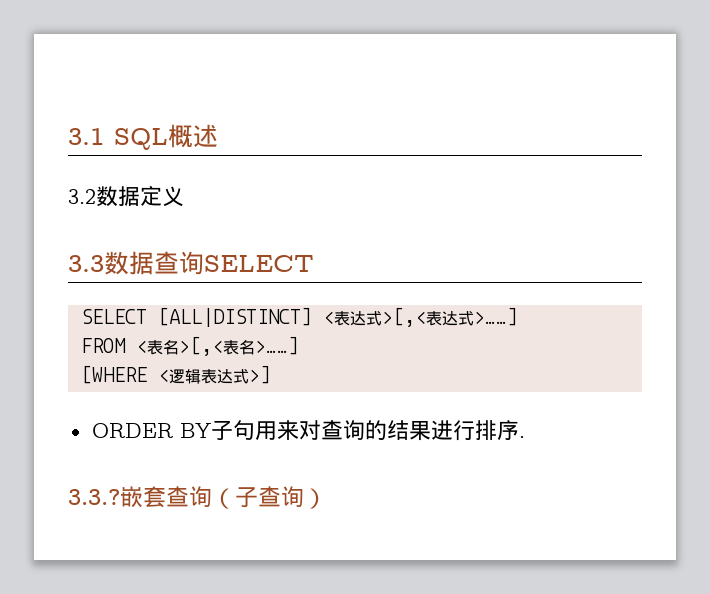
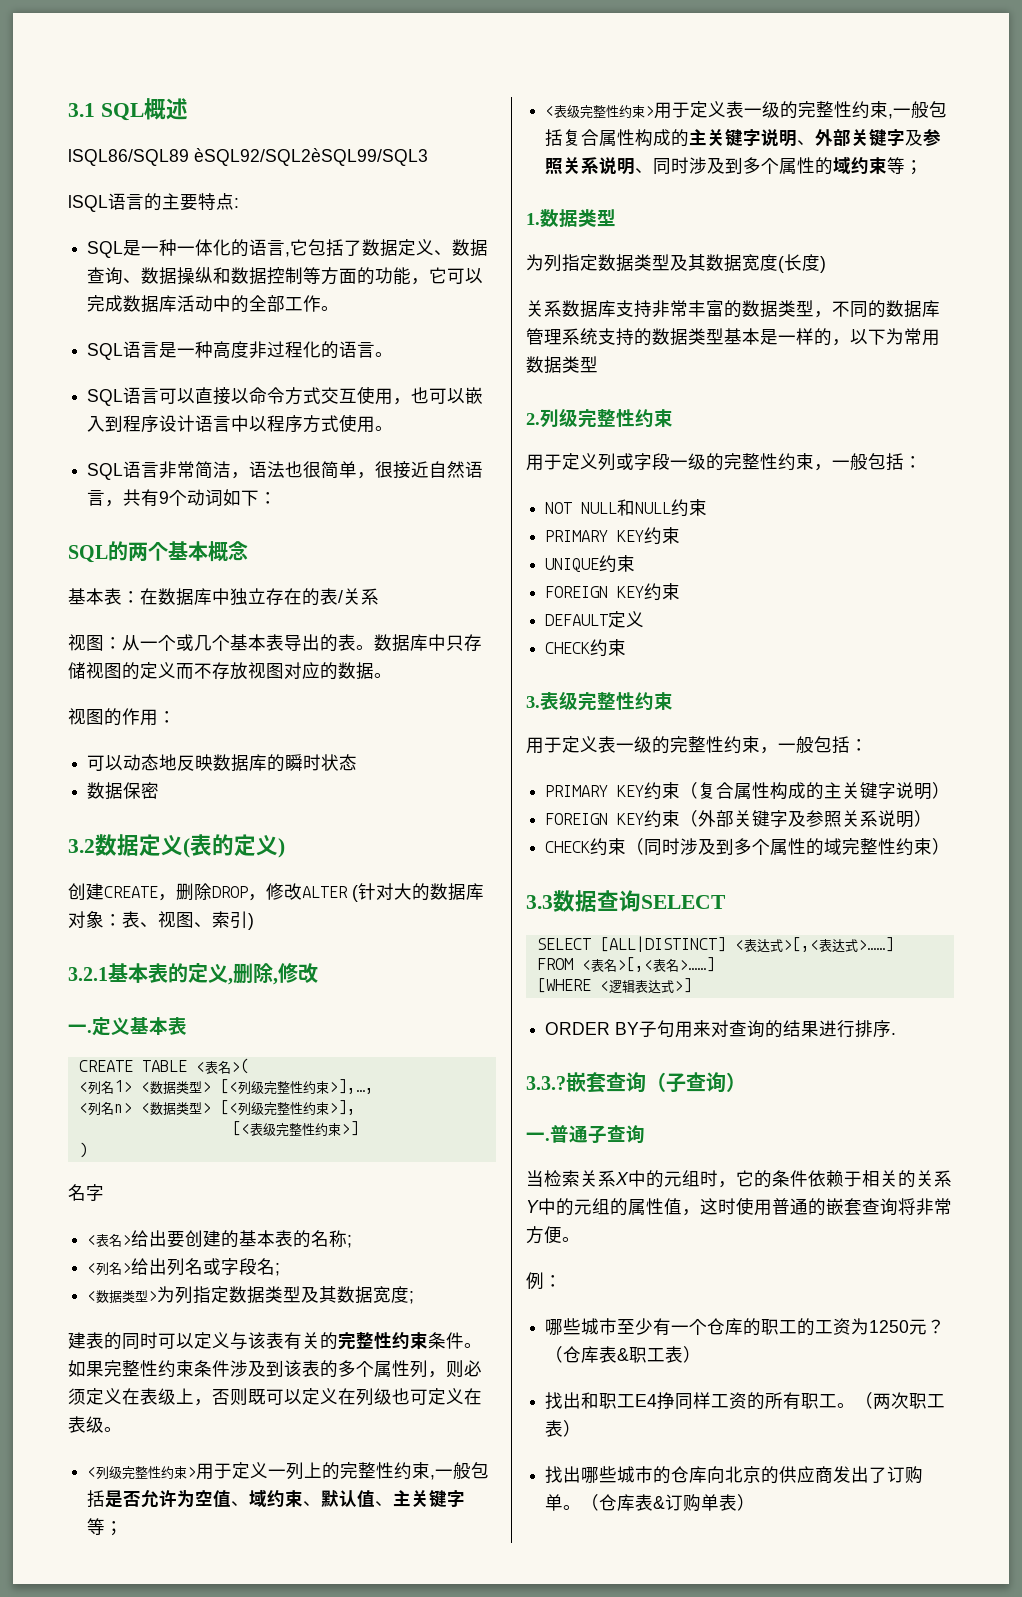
[68,186,184,207] 3.2数据定义 -> [68,148,428,166] [68,193,239,212] [87,239,489,258] [87,267,484,285] [87,295,340,313] [87,341,394,360] [87,386,484,406] [87,414,394,433] [87,461,484,480] [87,489,278,507] [68,541,248,563] [68,588,379,606] [68,634,482,652] [68,662,392,680] [68,708,176,726] [87,754,358,772] [87,782,160,800] [68,834,285,858] [68,883,484,902] [68,911,254,930] [68,963,318,985] [68,1016,187,1036] [78,1058,249,1074] [78,1079,374,1095] [78,1100,356,1116] [231,1121,359,1137] [78,1142,88,1158] [68,1184,104,1201] [87,1230,353,1248] [87,1258,281,1276] [87,1286,415,1304] [68,1332,482,1350] [68,1360,482,1378] [68,1388,482,1406] [68,1416,122,1433] [87,1462,490,1480] [87,1489,466,1508] [87,1518,124,1536] [545,101,948,119] [545,129,942,147] [545,156,924,175] [526,209,616,227] [526,254,826,273] [526,300,940,318] [526,328,940,346] [526,356,598,374] [526,408,673,428] [526,453,922,471] [545,499,708,517] [545,527,681,545] [545,555,636,573] [545,583,681,601] [545,611,645,628] [545,639,627,657] [526,691,673,711] [526,736,868,754] [545,782,951,800] [545,810,933,828] [545,838,951,856] lSQL86/SQL89 èSQL92/SQL2èSQL99/SQL3 // lSQL语言的主要特点: // SQL是一种一体化的语言,它包括了数据定义、数据查询、数据操纵和数据控制等方面的功能，它可以完成数据库活动中的全部工作。 // SQL语言是一种高度非过程化的语言。 // SQL语言可以直接以命令方式交互使用，也可以嵌入到程序设计语言中以程序方式使用。 // SQL语言非常简洁，语法也很简单，很接近自然语言，共有9个动词如下： // SQL的两个基本概念 // 基本表：在数据库中独立存在的表/关系 // 视图：从一个或几个基本表导出的表。数据库中只存储视图的定义而不存放视图对应的数据。 // 视图的作用： // 可以动态地反映数据库的瞬时状态 // 数据保密 // 3.2数据定义(表的定义) // 创建CREATE，删除DROP，修改ALTER (针对大的数据库对象：表、视图、索引) // 3.2.1基本表的定义,删除,修改 // 一.定义基本表 // CREATE TABLE <表名>( // <列名1> <数据类型> [<列级完整性约束>],…, // <列名n> <数据类型> [<列级完整性约束>], // [<表级完整性约束>] // ) // 名字 // <表名>给出要创建的基本表的名称; // <列名>给出列名或字段名; // <数据类型>为列指定数据类型及其数据宽度; // 建表的同时可以定义与该表有关的完整性约束条件。如果完整性约束条件涉及到该表的多个属性列，则必须定义在表级上，否则既可以定义在列级也可定义在表级。 // <列级完整性约束>用于定义一列上的完整性约束,一般包括是否允许为空值、域约束、默认值、主关键字等； // <表级完整性约束>用于定义表一级的完整性约束,一般包括复合属性构成的主关键字说明、外部关键字及参照关系说明、同时涉及到多个属性的域约束等； // 1.数据类型 // 为列指定数据类型及其数据宽度(长度) // 关系数据库支持非常丰富的数据类型，不同的数据库管理系统支持的数据类型基本是一样的，以下为常用数据类型 // 2.列级完整性约束 // 用于定义列或字段一级的完整性约束，一般包括： // NOT NULL和NULL约束 // PRIMARY KEY约束 // UNIQUE约束 // FOREIGN KEY约束 // DEFAULT定义 // CHECK约束 // 3.表级完整性约束 // 用于定义表一级的完整性约束，一般包括： // PRIMARY KEY约束（复合属性构成的主关键字说明） // FOREIGN KEY约束（外部关键字及参照关系说明） // CHECK约束（同时涉及到多个属性的域完整性约束）
(327, 498) none -> [526,1125,645,1144] [526,1170,952,1188] [526,1197,952,1216] [526,1226,580,1244] [526,1272,562,1290] [545,1318,946,1336] [545,1346,702,1363] [545,1392,946,1410] [545,1420,582,1437] [545,1466,924,1484] [545,1494,756,1512] // 一.普通子查询 // 当检索关系X中的元组时，它的条件依赖于相关的关系Y中的元组的属性值，这时使用普通的嵌套查询将非常方便。 // 例： // 哪些城市至少有一个仓库的职工的工资为1250元？（仓库表&职工表） // 找出和职工E4挣同样工资的所有职工。（两次职工表） // 找出哪些城市的仓库向北京的供应商发出了订购单。（仓库表&订购单表）

